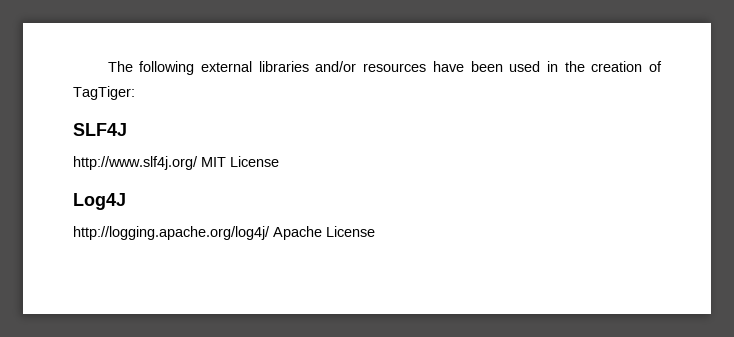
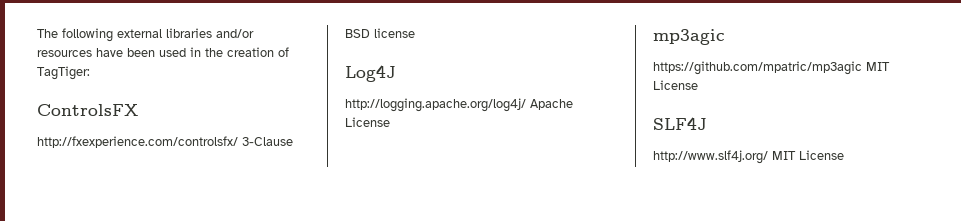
[73,123,127,136] [73,156,279,170] SLF4J // http://www.slf4j.org/ MIT License -> [37,104,138,116] [37,136,293,148] [345,28,415,38] ControlsFX // http://fxexperience.com/controlsfx/ 3-Clause BSD license
(375, 231) none -> [653,29,725,45] [653,61,890,75] [653,80,698,90] [653,117,707,130] [653,150,844,164] // mp3agic // https://github.com/mpatric/mp3agic MIT License // SLF4J // http://www.slf4j.org/ MIT License

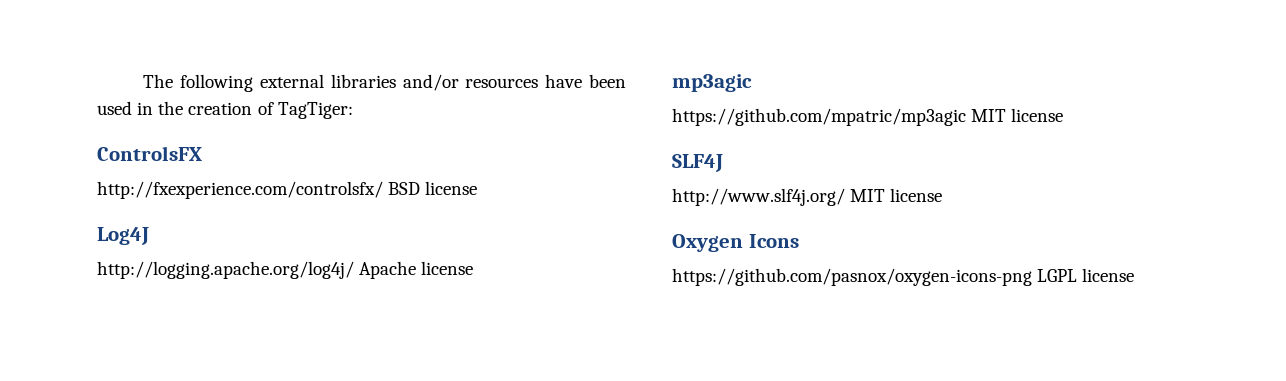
[242,137,293,146] 3-Clause -> (383, 190) none
[345,117,390,127] License -> [421,261,474,275] license
[653,80,698,90] License -> [1011,108,1064,122] license
[799,150,844,160] License -> [890,188,943,202] [672,234,799,252] [672,268,1135,286] license // Oxygen Icons // https://github.com/pasnox/oxygen-icons-png LGPL license

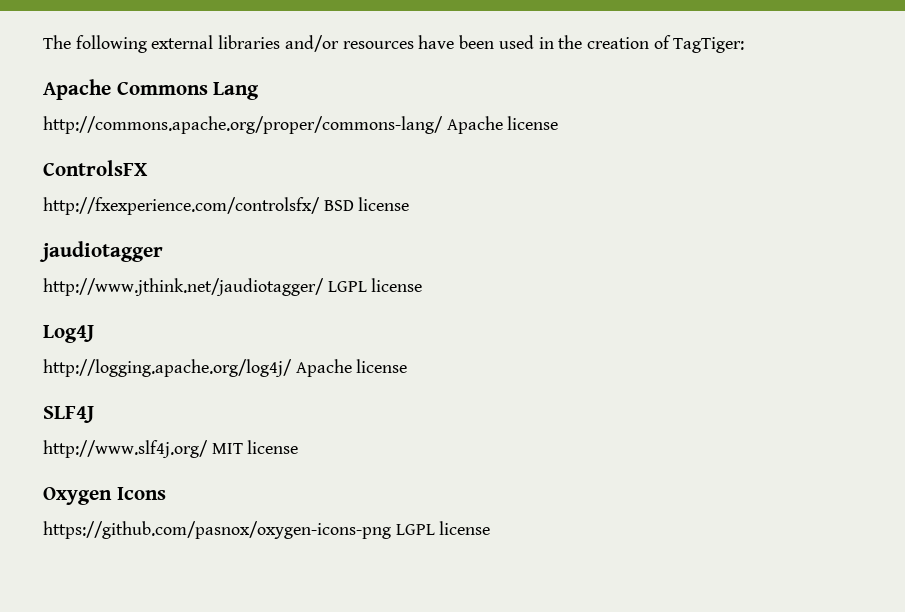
(353, 110) none -> [43,79,260,100] [43,116,559,134] // Apache Commons Lang // http://commons.apache.org/proper/commons-lang/ Apache license
(478, 188) none -> [39,241,163,262] [43,278,423,296] // jaudiotagger // http://www.jthink.net/jaudiotagger/ LGPL license
[672,74,752,92] [672,108,1064,126] // mp3agic // https://github.com/mpatric/mp3agic MIT license -> (408, 366) none

